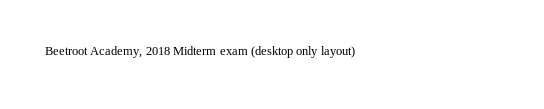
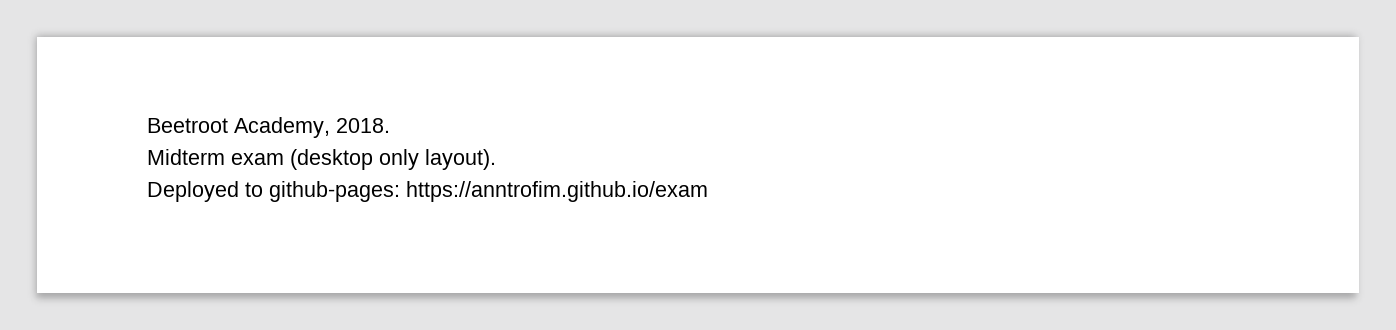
[145,47,170,55] 2018 -> [336,118,390,133] 2018. //
[320,46,355,58] layout) -> [425,149,496,170] [147,181,708,202] layout). // Deployed to github-pages: https://anntrofim.github.io/exam

